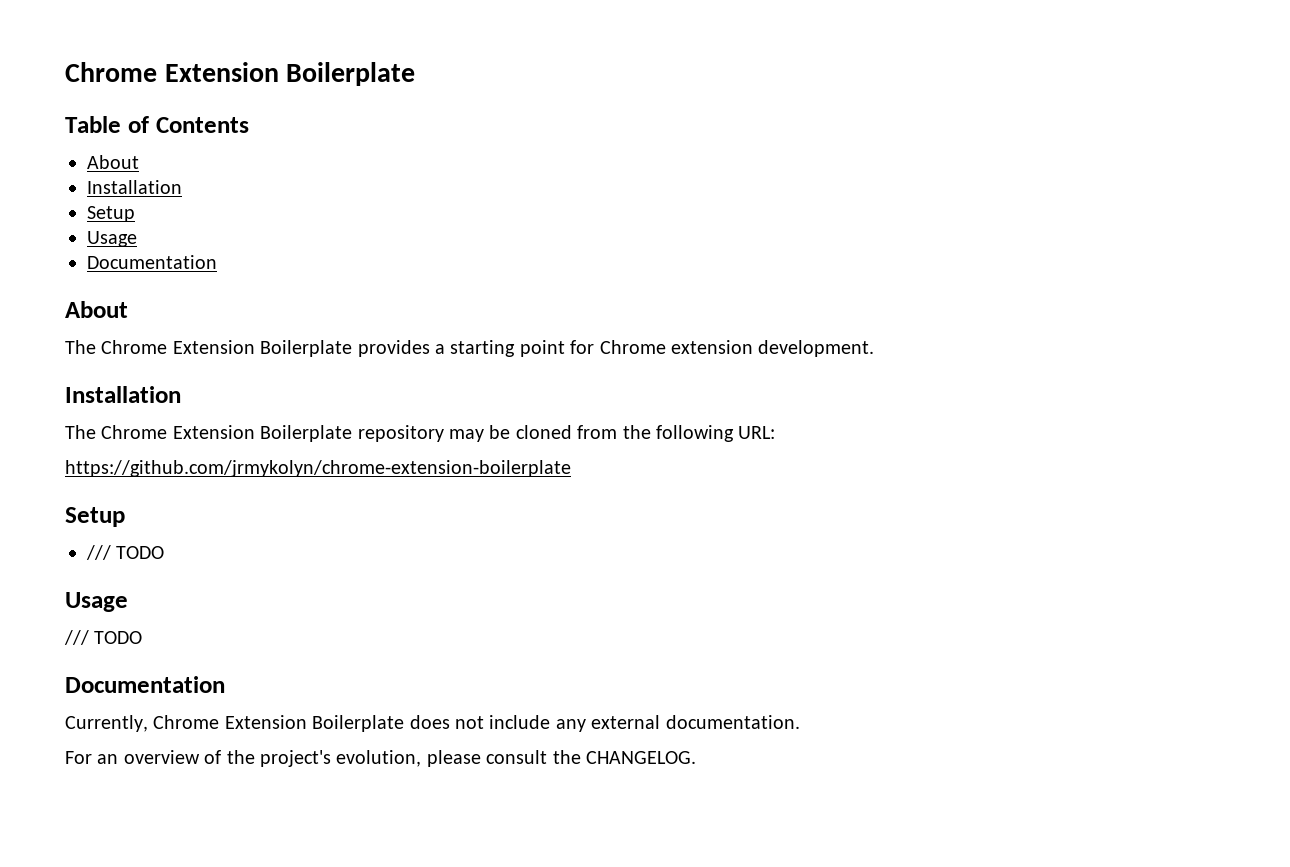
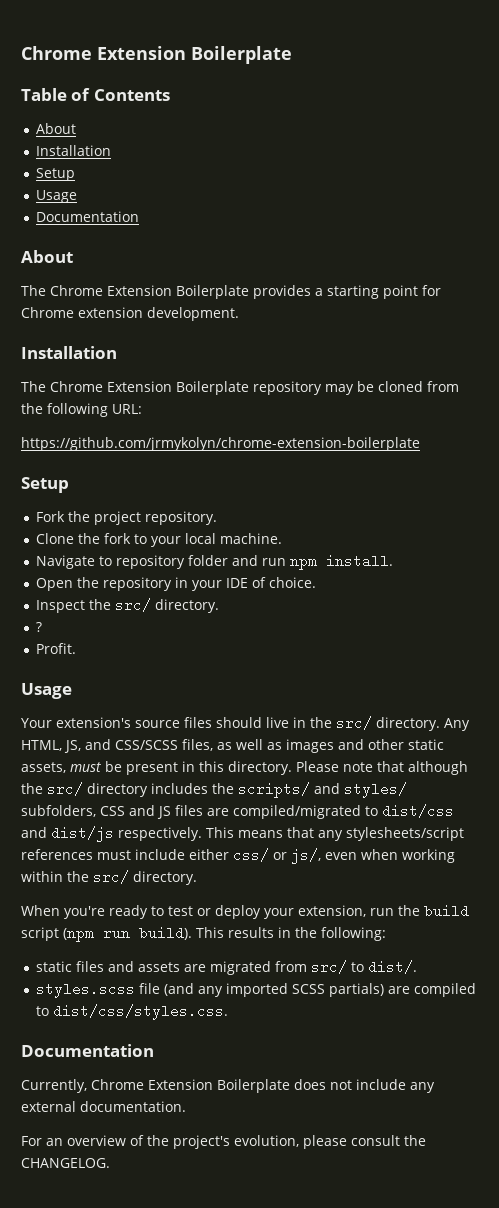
[86,545,165,560] [65,592,128,612] [64,630,143,645] /// TODO // Usage // /// TODO -> [36,511,218,525] [36,533,283,547] [36,554,394,570] [36,577,317,591] [36,598,220,613] [36,622,43,632] [36,643,77,654] [21,683,72,699] [21,716,470,731] [21,739,444,753] [21,761,468,775] [21,782,407,798] [21,804,454,819] [21,826,464,842] [21,848,455,864] [21,870,197,885] [21,904,469,919] [21,926,386,942] [36,960,418,975] [36,982,477,998] [36,1004,229,1020] Fork the project repository. // Clone the fork to your local machine. // Navigate to repository folder and run npm install. // Open the repository in your IDE of choice. // Inspect the src/ directory. // ? // Profit. // Usage // Your extension's source files should live in the src/ directory. Any HTML, JS, and CSS/SCSS files, as well as images and other static assets, must be present in this directory. Please note that although the src/ directory includes the scripts/ and styles/ subfolders, CSS and JS files are compiled/migrated to dist/css and dist/js respectively. This means that any stylesheets/script references must include either css/ or js/, even when working within the src/ directory. // When you're ready to test or deploy your extension, run the build script (npm run build). This results in the following: // static files and assets are migrated from src/ to dist/. // styles.scss file (and any imported SCSS partials) are compiled to dist/css/styles.css.

